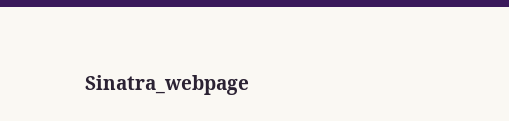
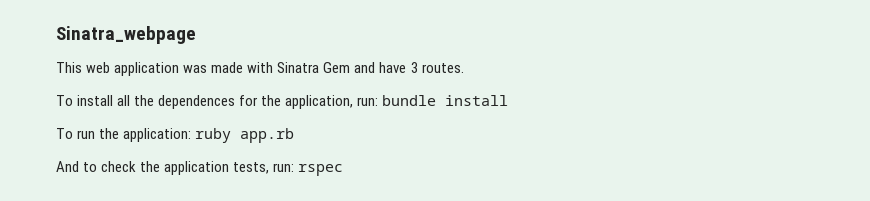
(249, 85) none -> [56,62,464,76] [56,95,509,109] [56,128,295,143] [56,161,344,176] // This web application was made with Sinatra Gem and have 3 routes. // To install all the dependences for the application, run: bundle install // To run the application: ruby app.rb // And to check the application tests, run: rspec

